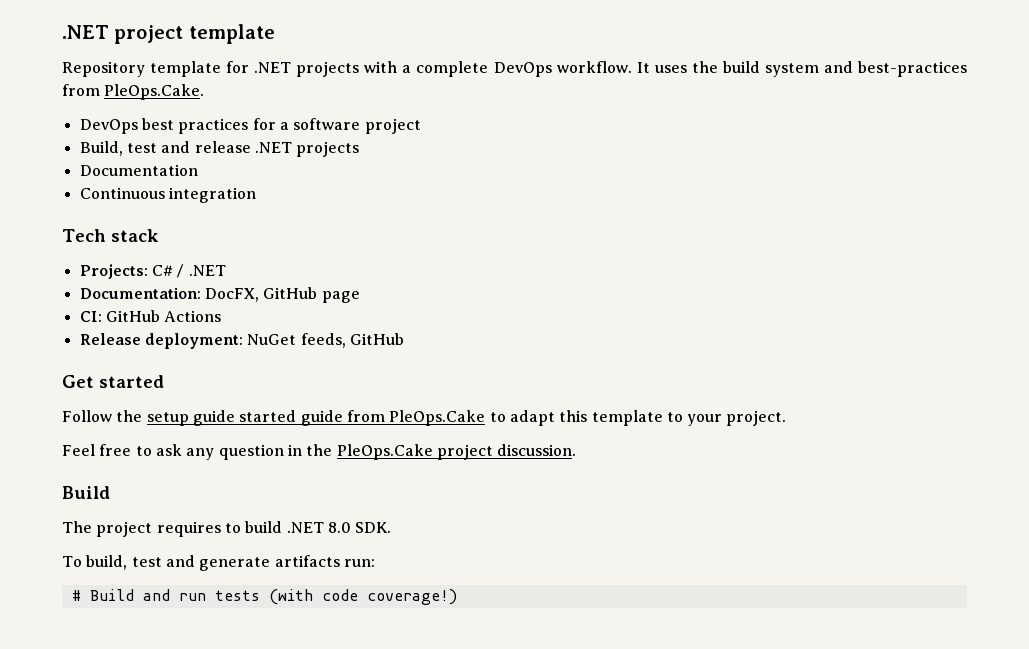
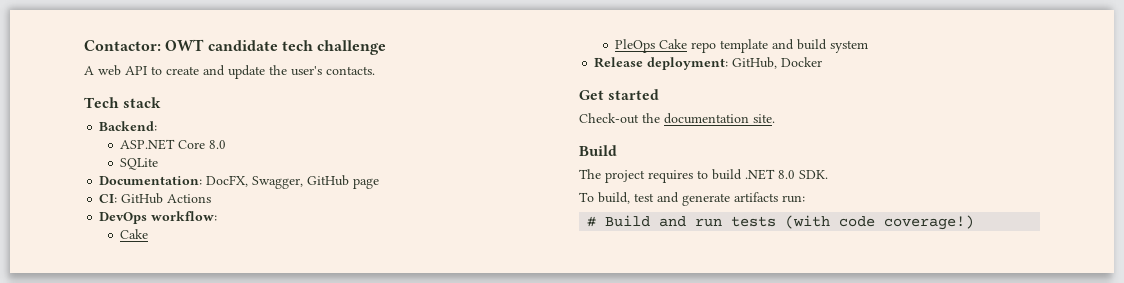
[62,24,275,44] [62,61,967,77] [62,84,205,100] [79,118,421,134] [79,141,360,157] [79,164,198,176] [79,187,256,203] [62,229,159,242] [79,264,226,279] .NET project template // Repository template for .NET projects with a complete DevOps workflow. It uses the build system and best-practices from PleOps.Cake. // DevOps best practices for a software project // Build, test and release .NET projects // Documentation // Continuous integration // Tech stack // Projects: C# / .NET -> [84,39,387,55] [84,65,375,79] [84,97,162,108] [99,121,158,131] [120,139,227,150] [120,158,159,170] Contactor: OWT candidate tech challenge // A web API to create and update the user's contacts. // Tech stack // Backend: // ASP.NET Core 8.0 // SQLite
(259, 295) none -> [252,176,304,189] Swagger,
(222, 316) none -> [99,211,218,224] [120,229,149,239] [615,39,869,53] // DevOps workflow: // Cake // PleOps Cake repo template and build system
[247,333,404,348] NuGet feeds, GitHub -> [732,57,823,69] GitHub, Docker
[62,410,787,426] [62,444,577,460] Follow the setup guide started guide from PleOps.Cake to adapt this template to your project. // Feel free to ask any question in the PleOps.Cake project discussion. -> [579,113,775,124] Check-out the documentation site.

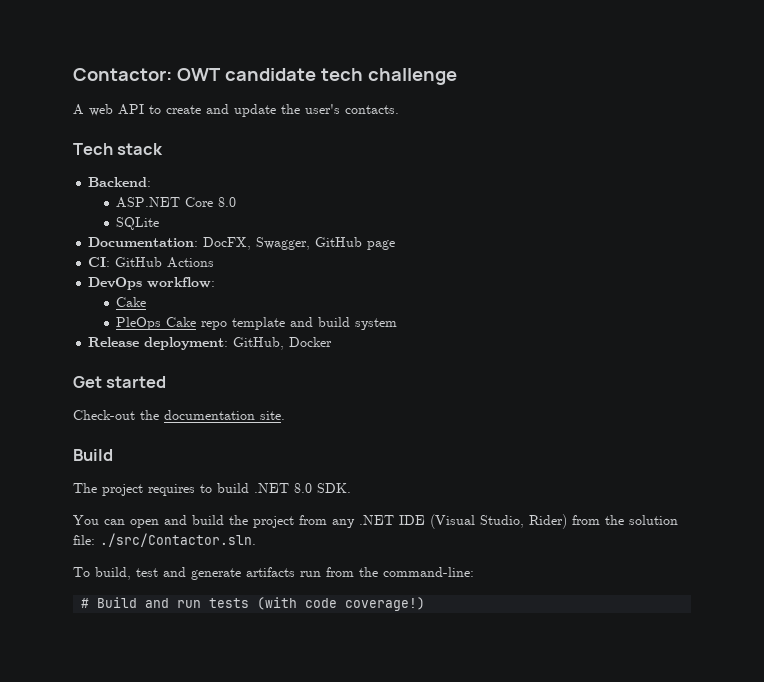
(828, 174) none -> [73,514,678,529] [73,533,256,547] // You can open and build the project from any .NET IDE (Visual Studio, Rider) from the solution file: ./src/Contactor.sln.
[782,195,805,203] run: -> [300,567,474,577] run from the command-line:

